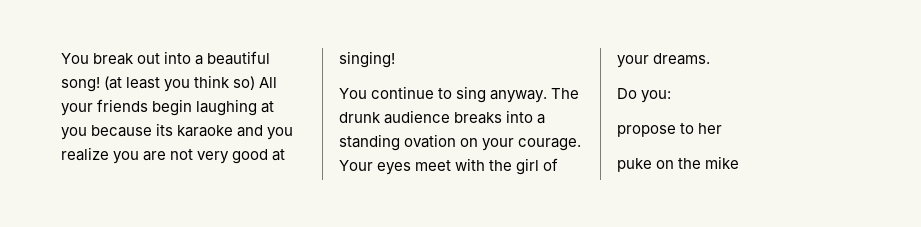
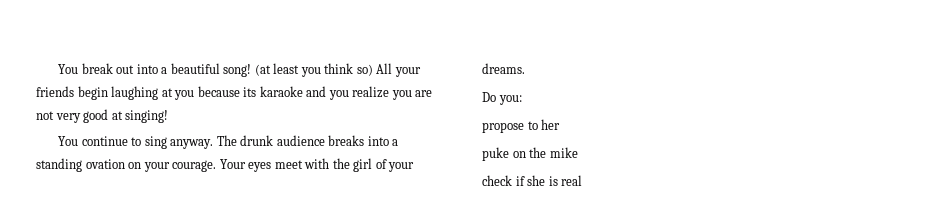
(740, 162) none -> [482,175,583,186] // check if she is real

